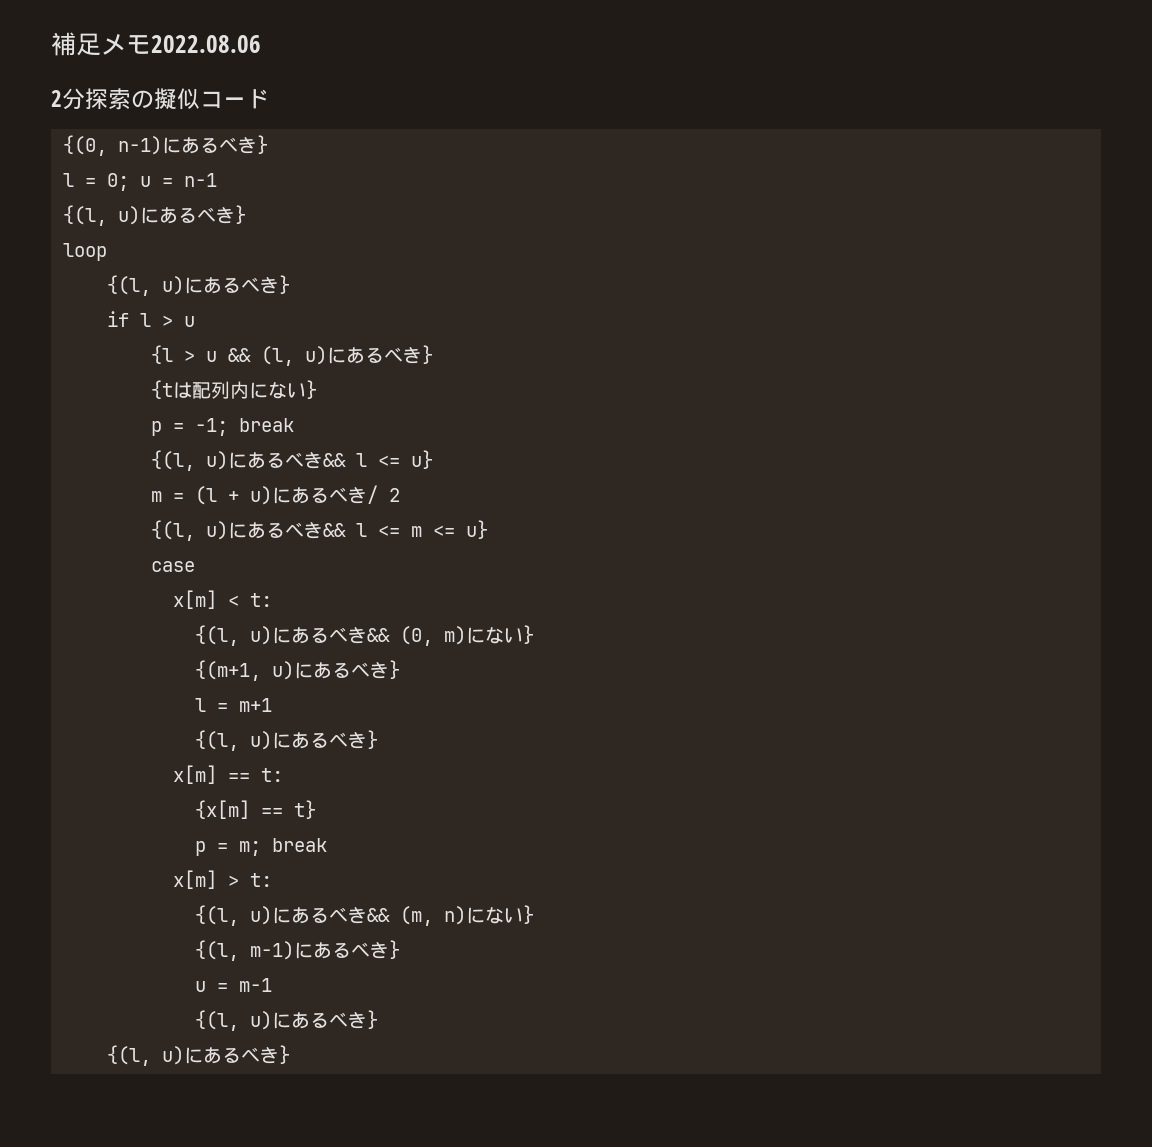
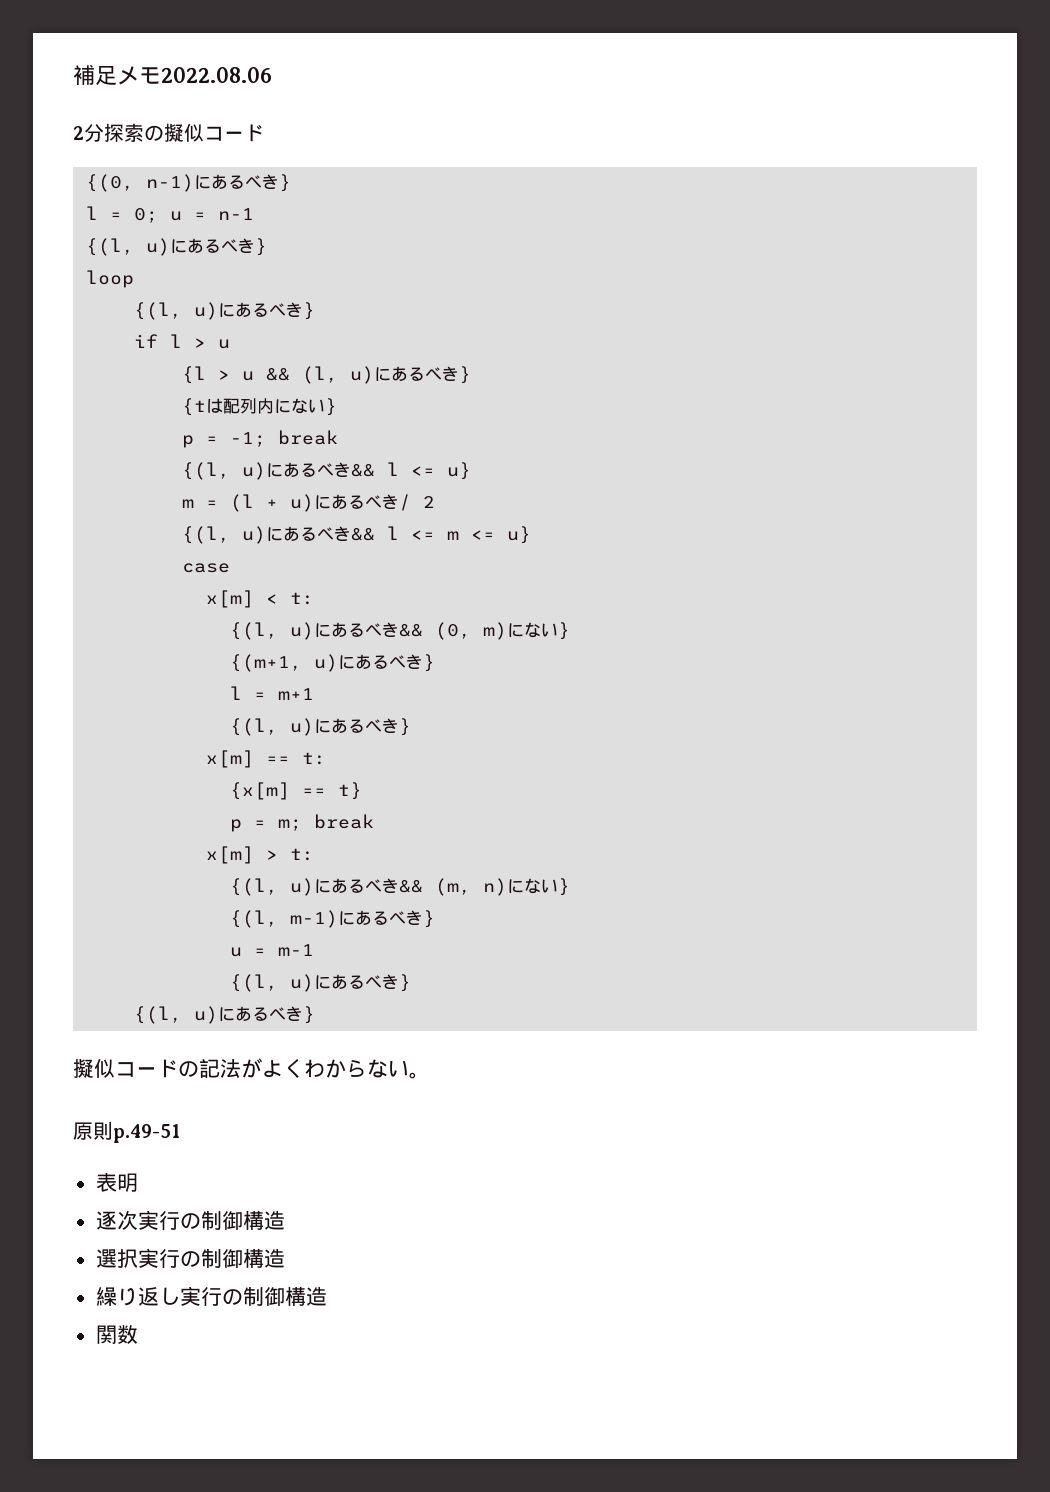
(290, 1054) none -> [73,1058,430,1079] [73,1121,180,1143] [96,1173,139,1192] [96,1210,286,1230] [96,1248,286,1268] [96,1286,328,1306] [96,1325,139,1344] // 擬似コードの記法がよくわからない。 // 原則p.49-51 // 表明 // 逐次実行の制御構造 // 選択実行の制御構造 // 繰り返し実行の制御構造 // 関数

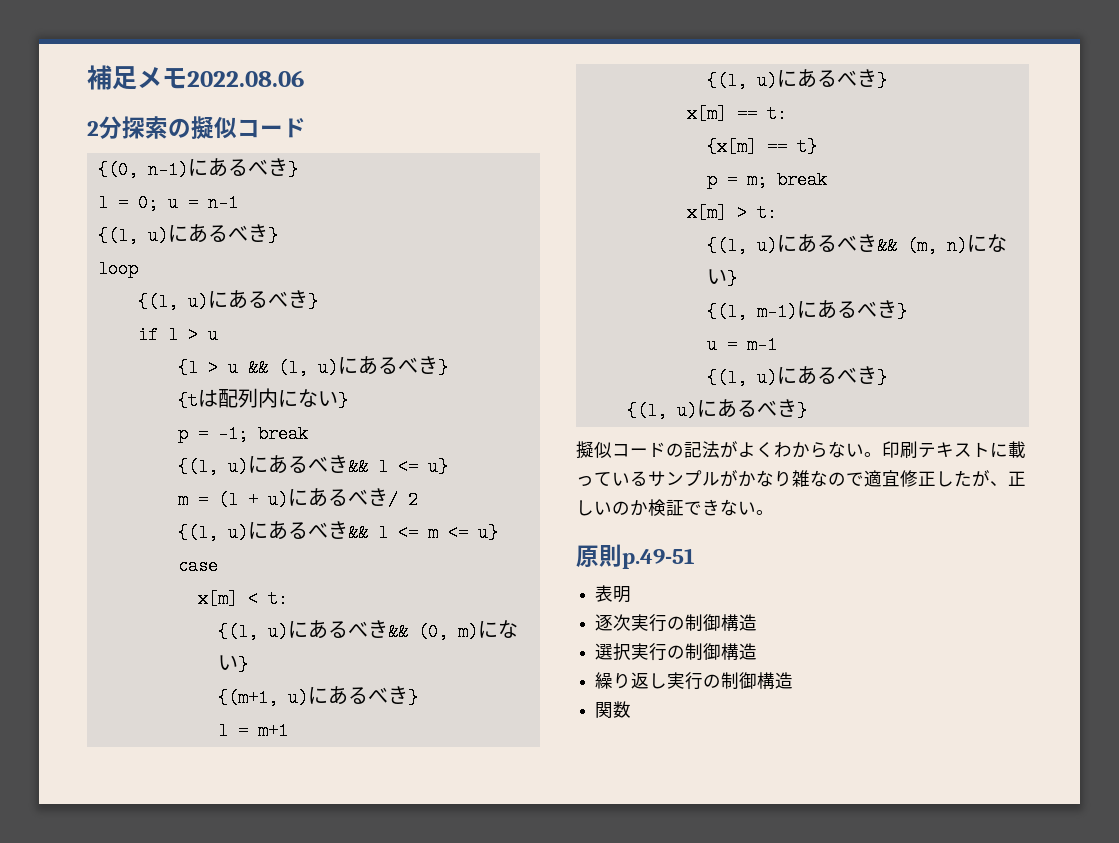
(430, 1075) none -> [882,441,1026,458] [576,470,1026,487] [576,499,774,516] 印刷テキストに載っているサンプルがかなり雑なので適宜修正したが、正しいのか検証できない。

